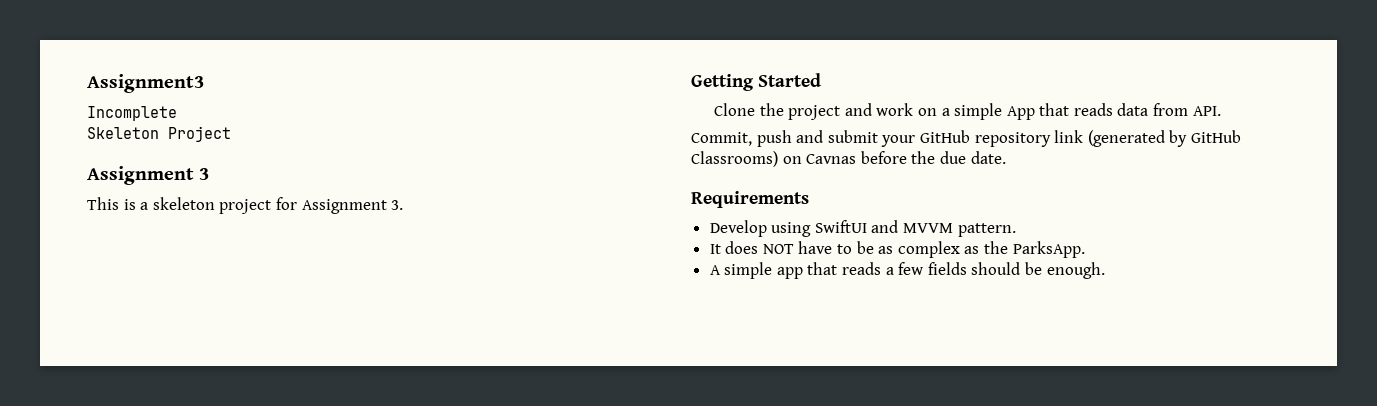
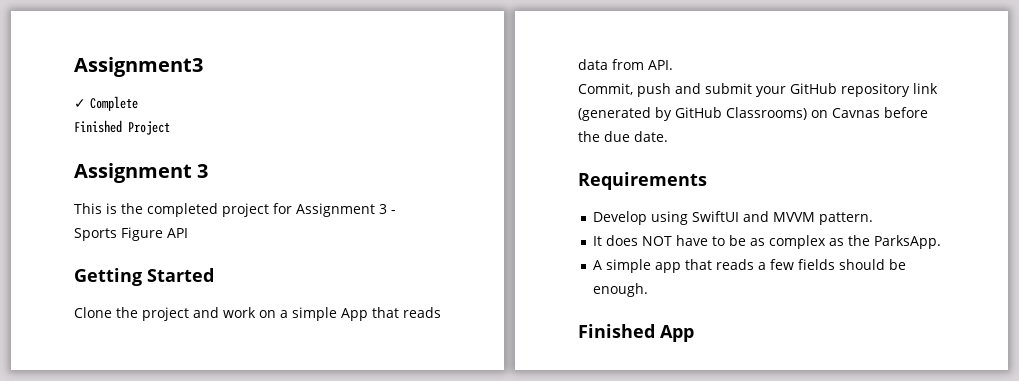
[87,106,177,121] [87,127,159,139] Incomplete // Skeleton -> [74,96,138,111] [74,120,122,133] ✓ Complete // Finished
[140,197,215,210] a skeleton -> [121,203,218,217] the completed
[391,200,404,210] 3. -> [379,204,396,214] [74,227,188,241] 3 - Sports Figure API
(1105, 270) none -> [578,324,694,342] // Finished App

